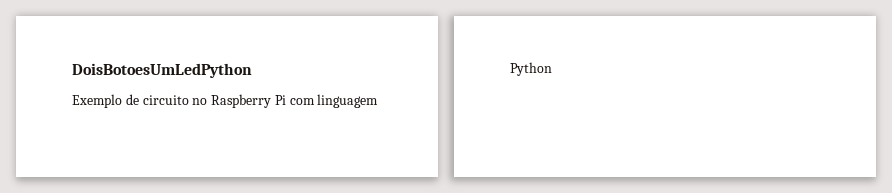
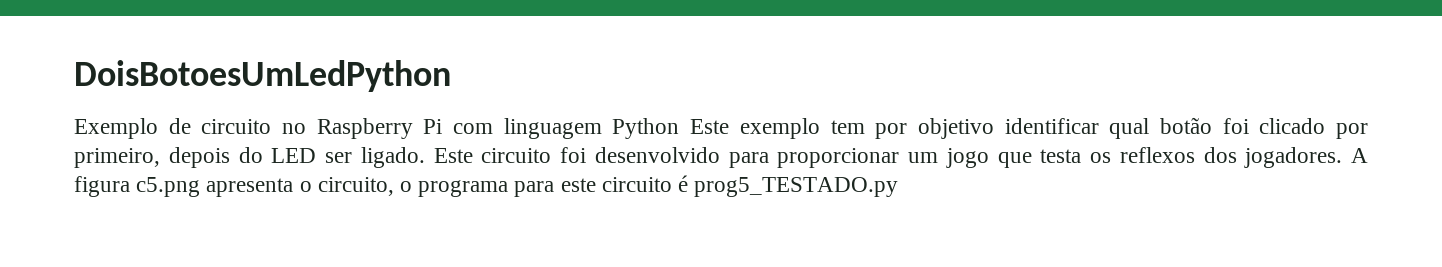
(552, 69) none -> [690,117,1369,139] [74,147,1368,168] [74,175,899,197] Este exemplo tem por objetivo identificar qual botão foi clicado por primeiro, depois do LED ser ligado. Este circuito foi desenvolvido para proporcionar um jogo que testa os reflexos dos jogadores. A figura c5.png apresenta o circuito, o programa para este circuito é prog5_TESTADO.py

